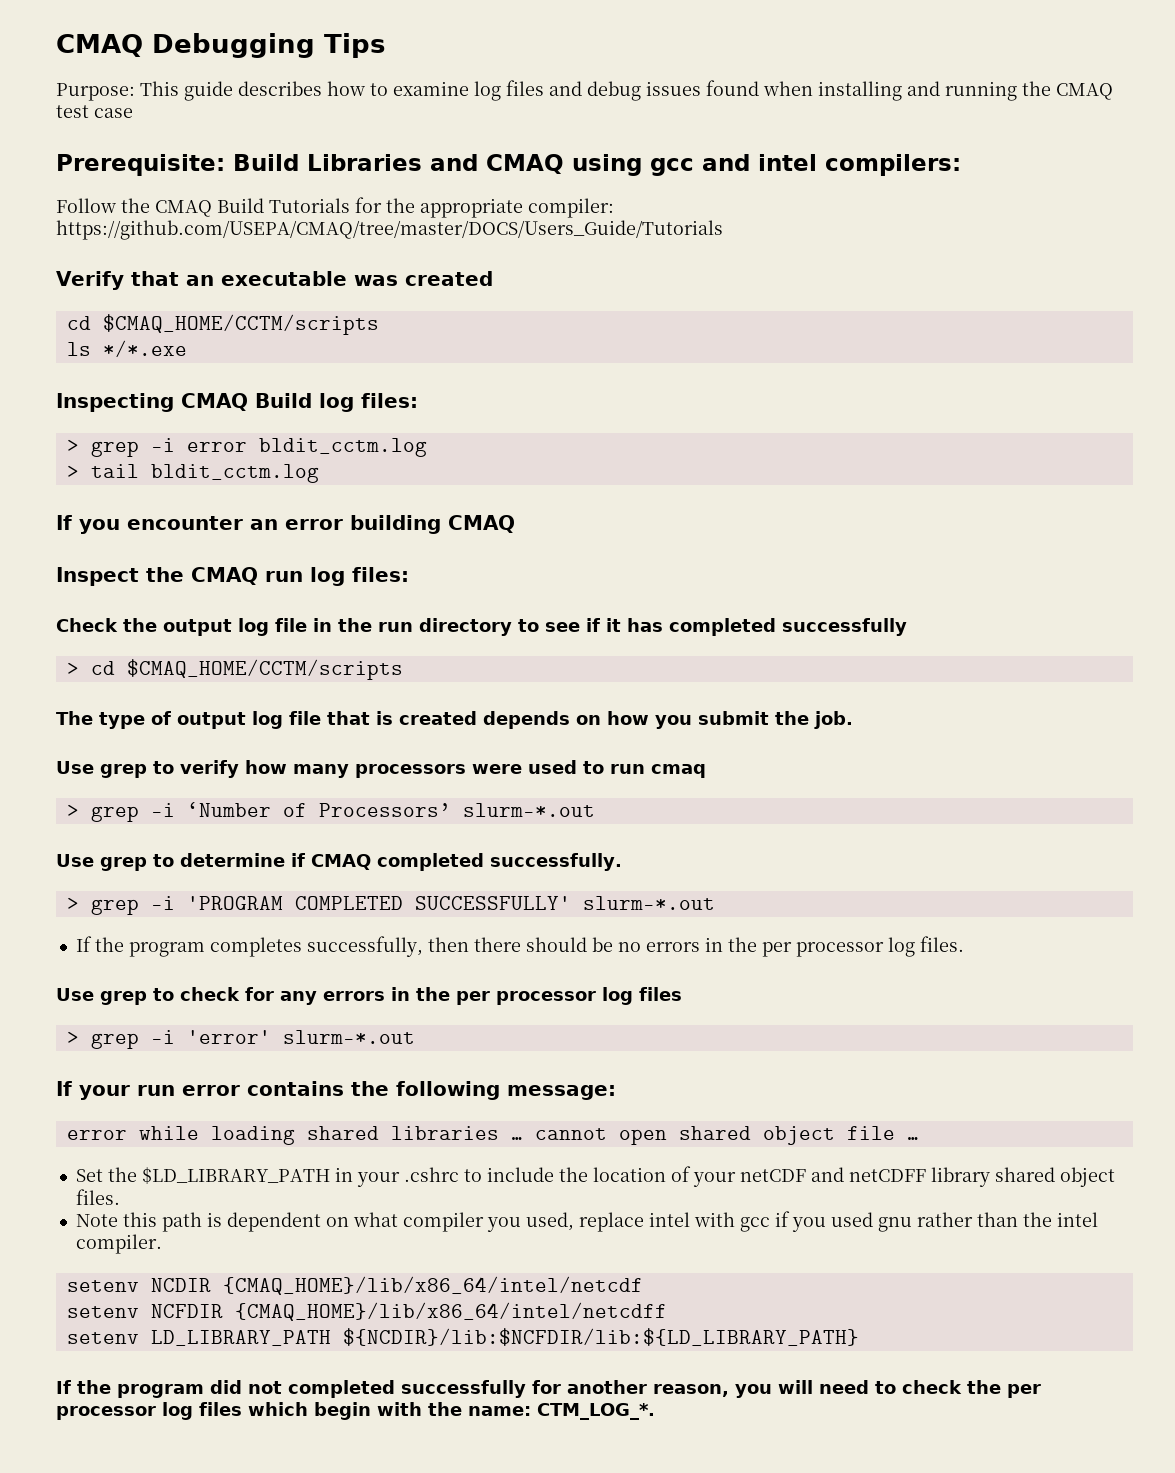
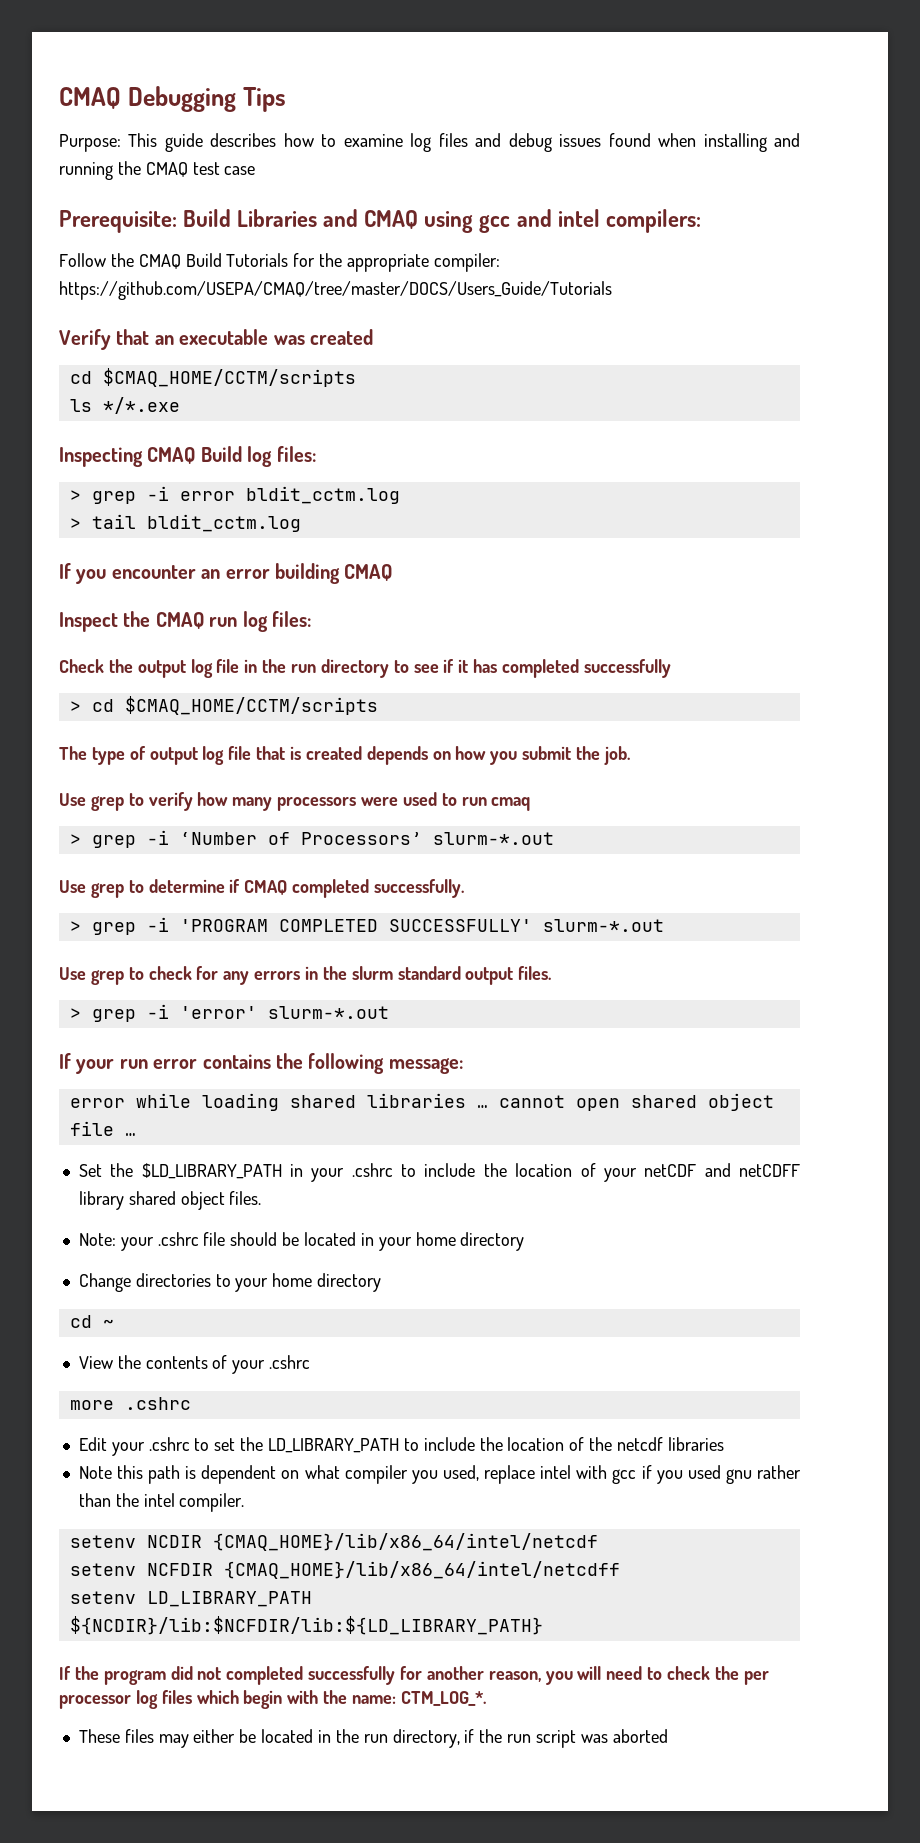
[75,936,964,957] // If the program completes successfully, then there should be no errors in the per processor log files. -> (664, 925) none
[456,987,682,1005] per processor log files -> [351,966,552,985] slurm standard output files.
(120, 1197) none -> [78,1232,525,1251] [78,1273,382,1292] [69,1315,114,1328] [78,1355,311,1374] [69,1397,191,1410] [78,1437,724,1456] // Note: your .cshrc file should be located in your home directory // Change directories to your home directory // cd ~ // View the contents of your .cshrc // more .cshrc // Edit your .cshrc to set the LD_LIBRARY_PATH to include the location of the netcdf libraries
(655, 1411) none -> [78,1729,668,1748] // These files may either be located in the run directory, if the run script was aborted

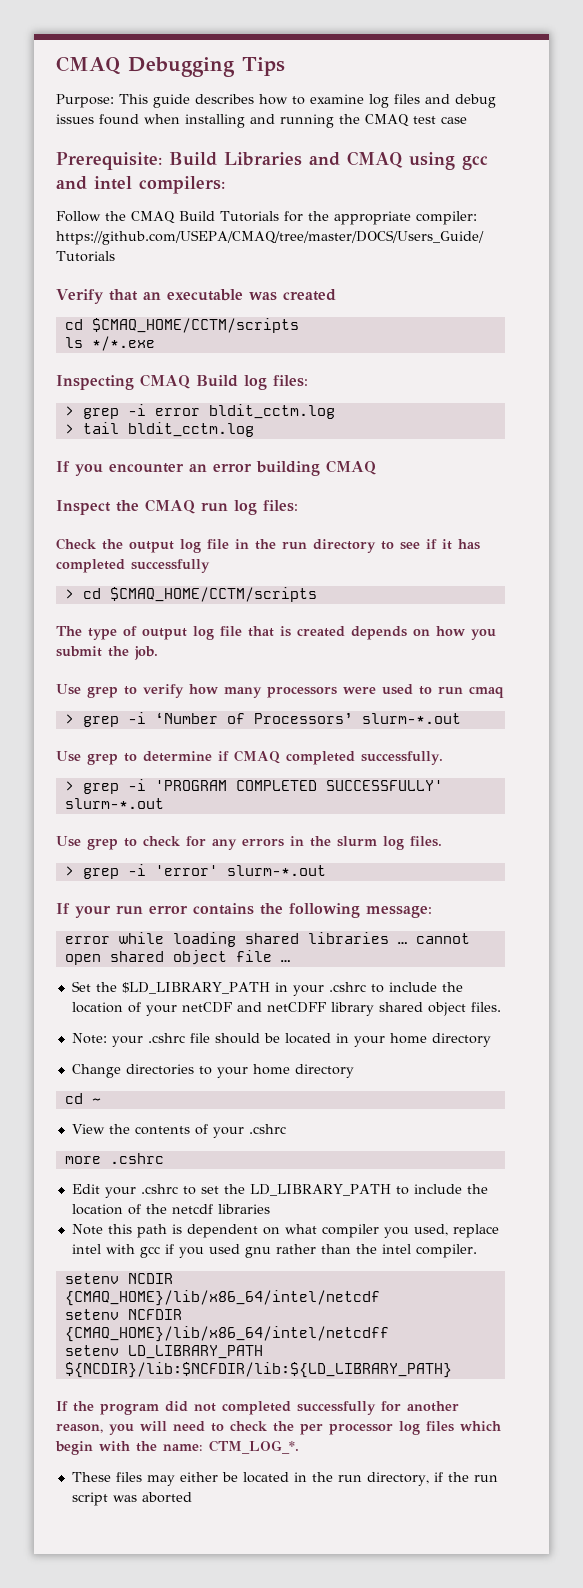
[397,966,514,985] standard output -> [383,836,404,850] log

